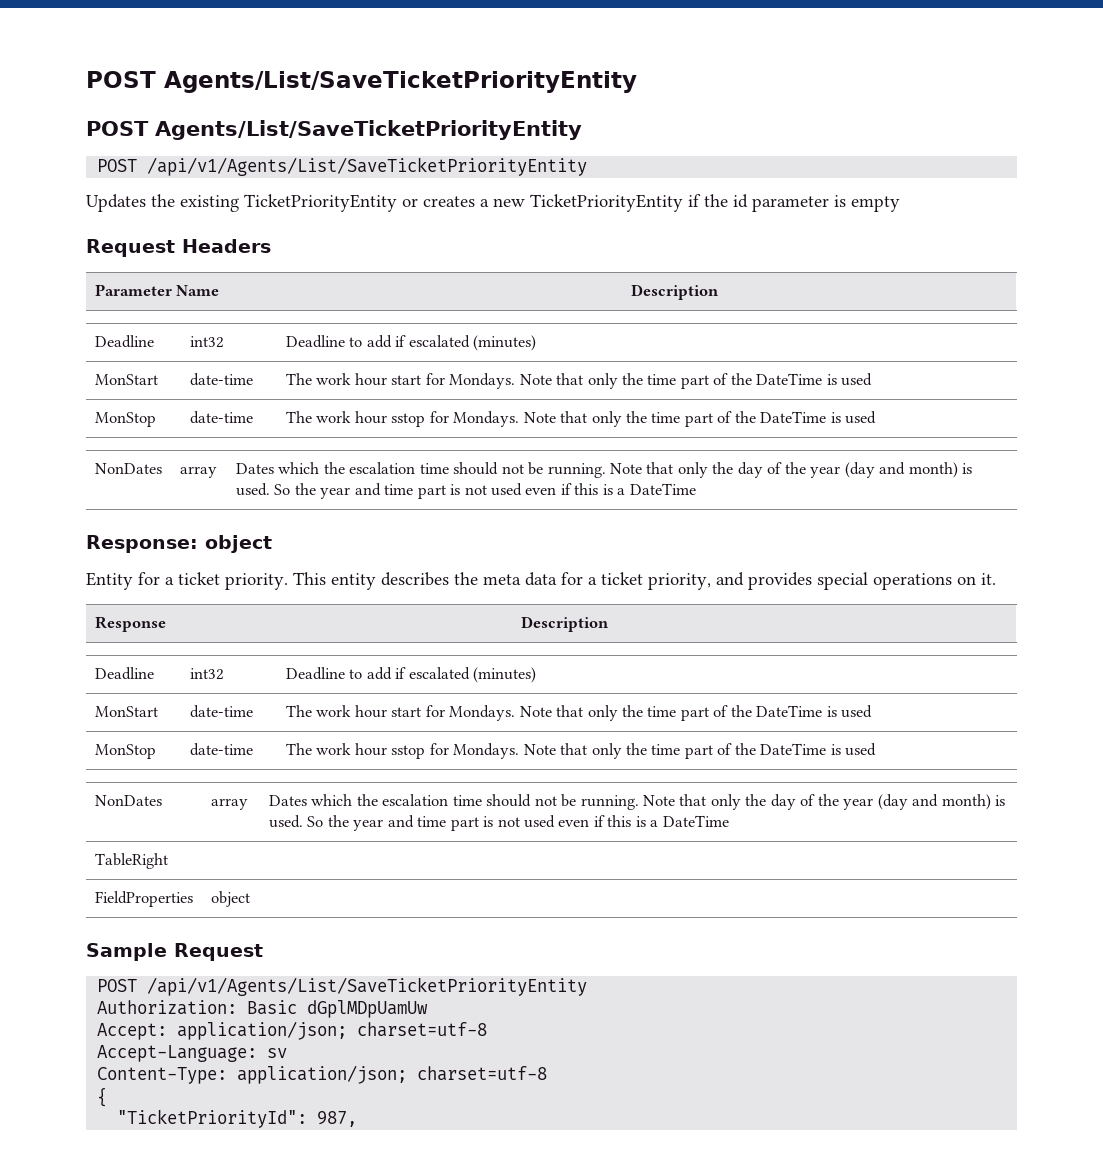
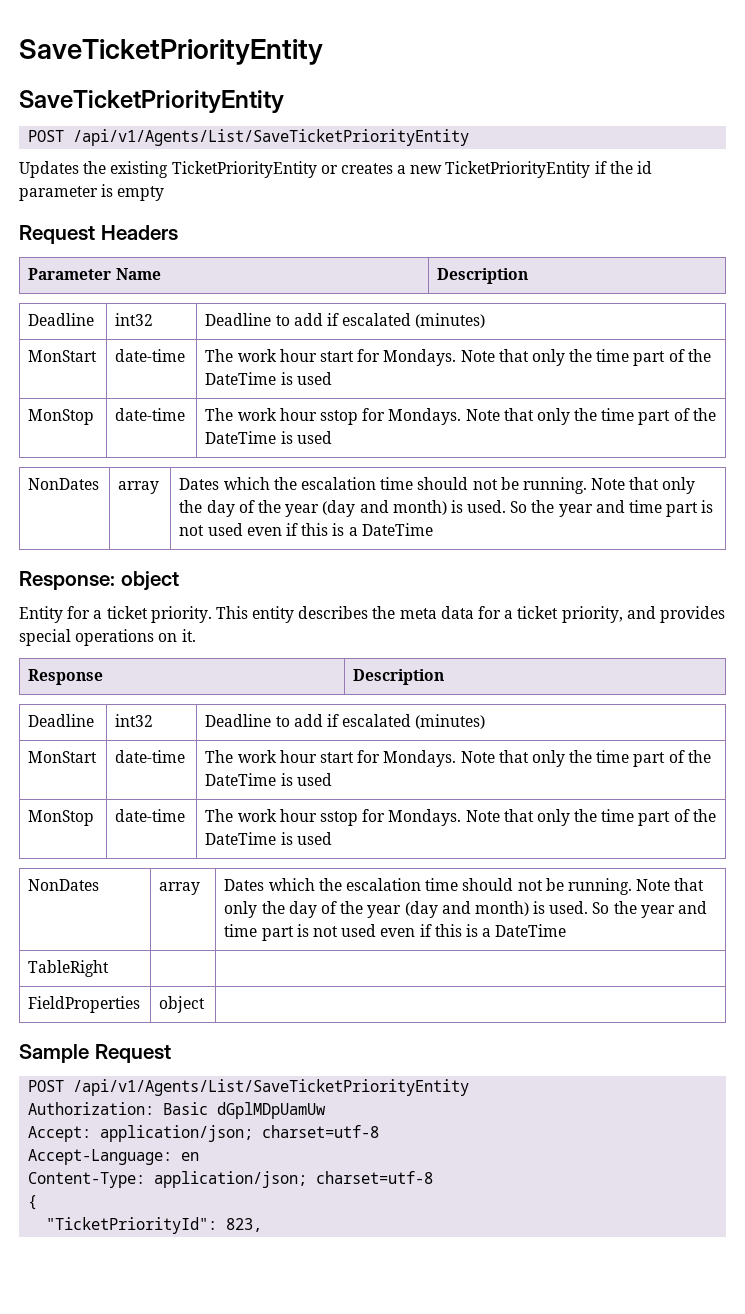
[86,71,637,93] [86,120,582,140] POST Agents/List/SaveTicketPriorityEntity // POST Agents/List/SaveTicketPriorityEntity -> [19,39,323,65] [19,90,284,113] SaveTicketPriorityEntity // SaveTicketPriorityEntity
[267,1048,288,1058] sv -> [181,1152,200,1161] en
[317,1111,358,1127] 987, -> [226,1218,263,1232] 823,

